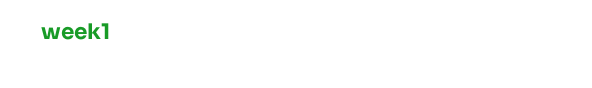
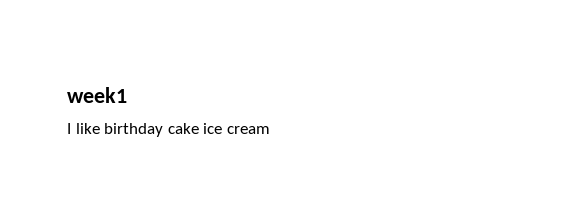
(110, 31) none -> [67,123,270,137] // I like birthday cake ice cream

